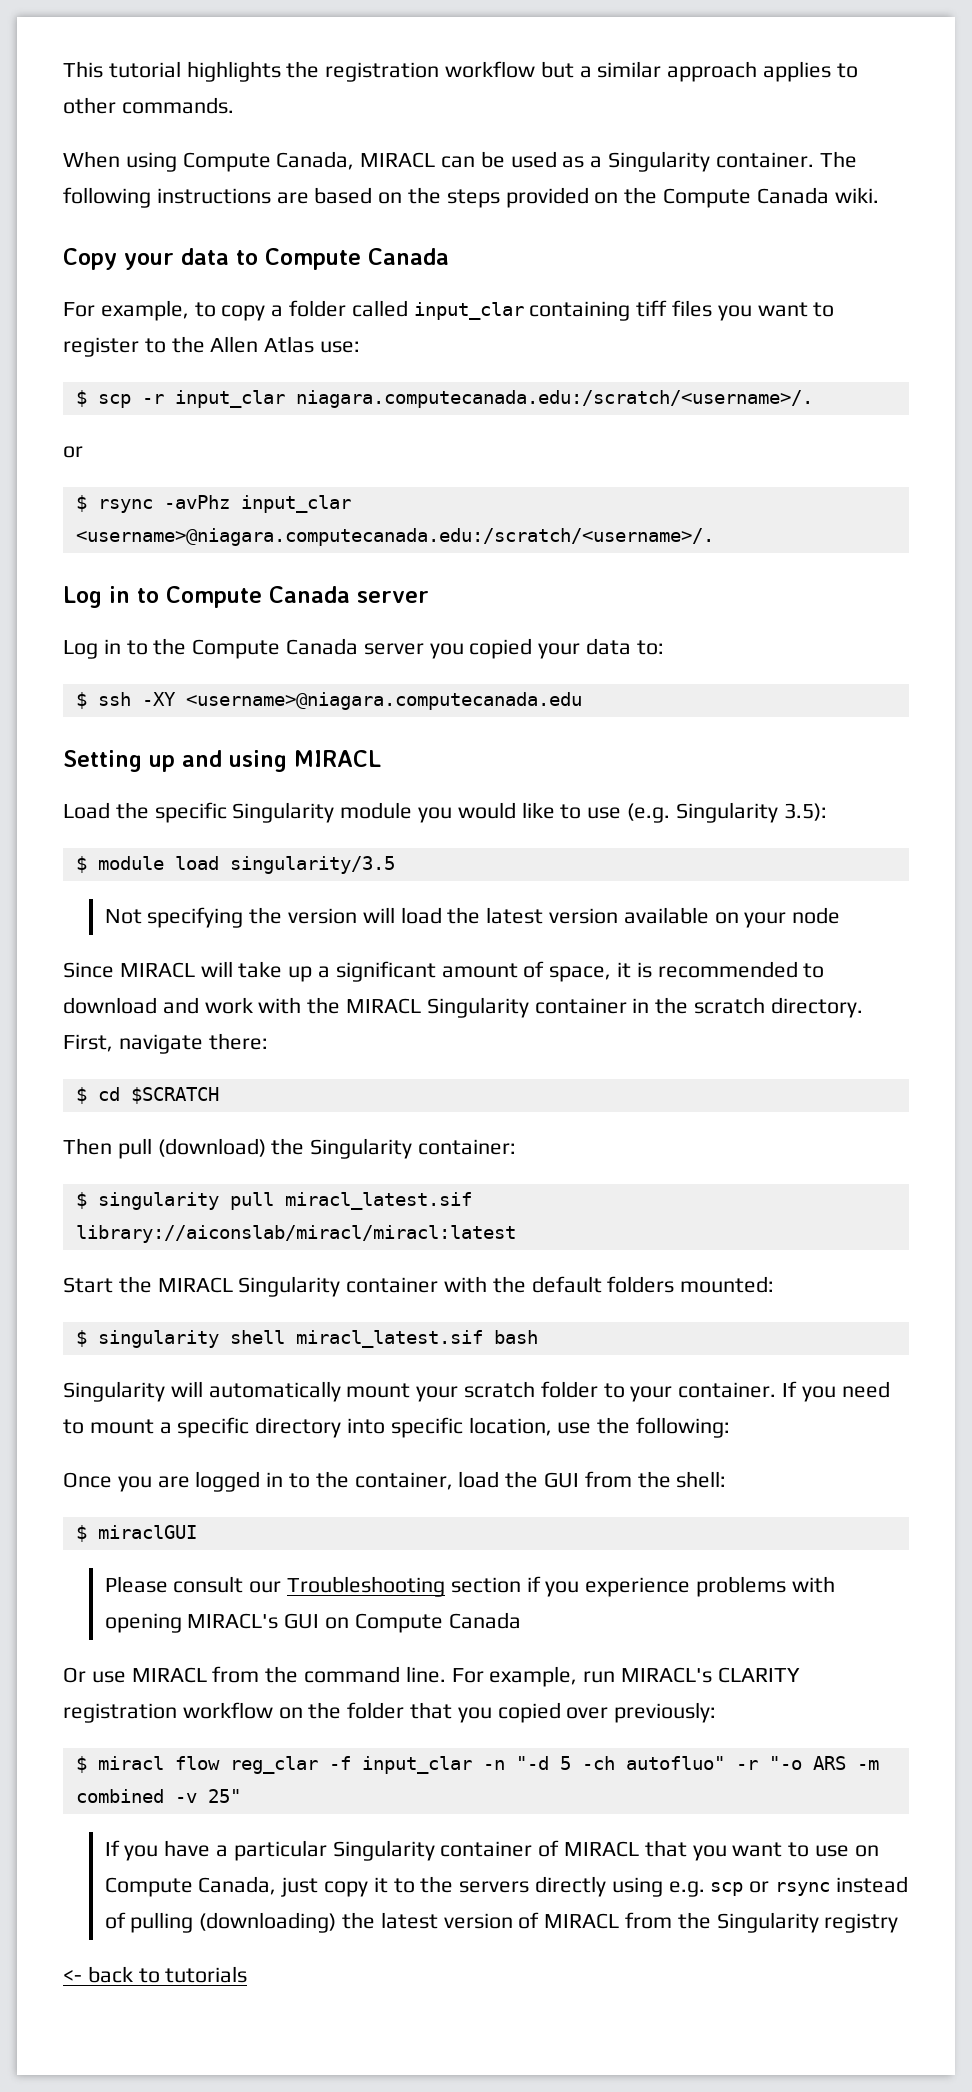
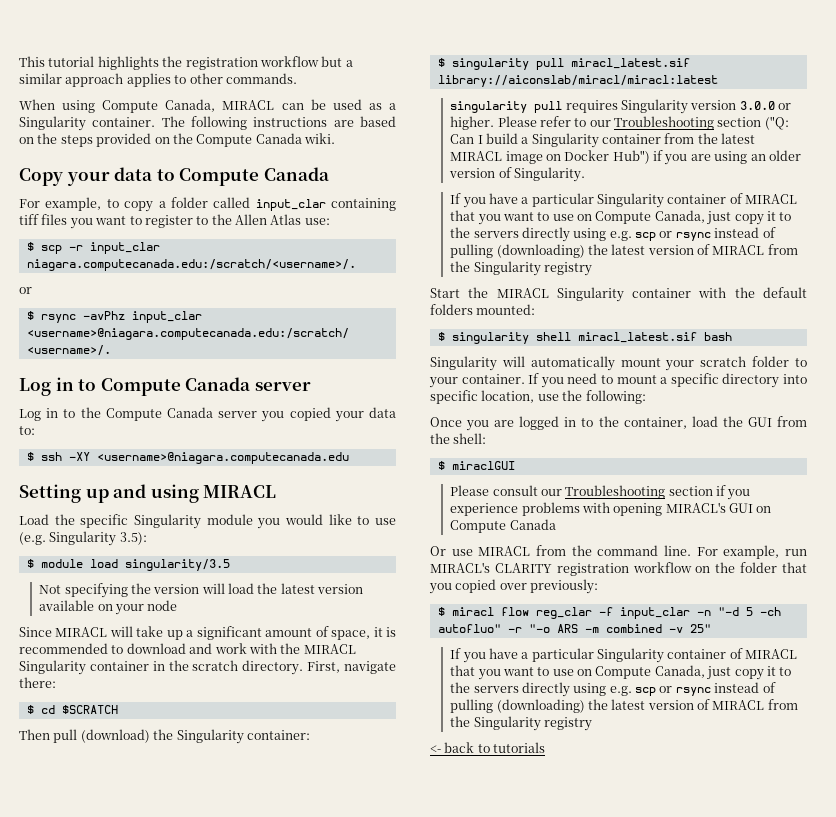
(516, 1234) none -> [450,99,792,114] [450,116,789,130] [450,133,756,148] [450,150,801,165] [449,167,585,182] [450,193,798,208] [450,210,792,225] [450,227,776,242] [450,244,798,258] [450,261,592,276] // singularity pull requires Singularity version 3.0.0 or higher. Please refer to our Troubleshooting section ("Q: Can I build a Singularity container from the latest MIRACL image on Docker Hub") if you are using an older version of Singularity. // If you have a particular Singularity container of MIRACL that you want to use on Compute Canada, just copy it to the servers directly using e.g. scp or rsync instead of pulling (downloading) the latest version of MIRACL from the Singularity registry

